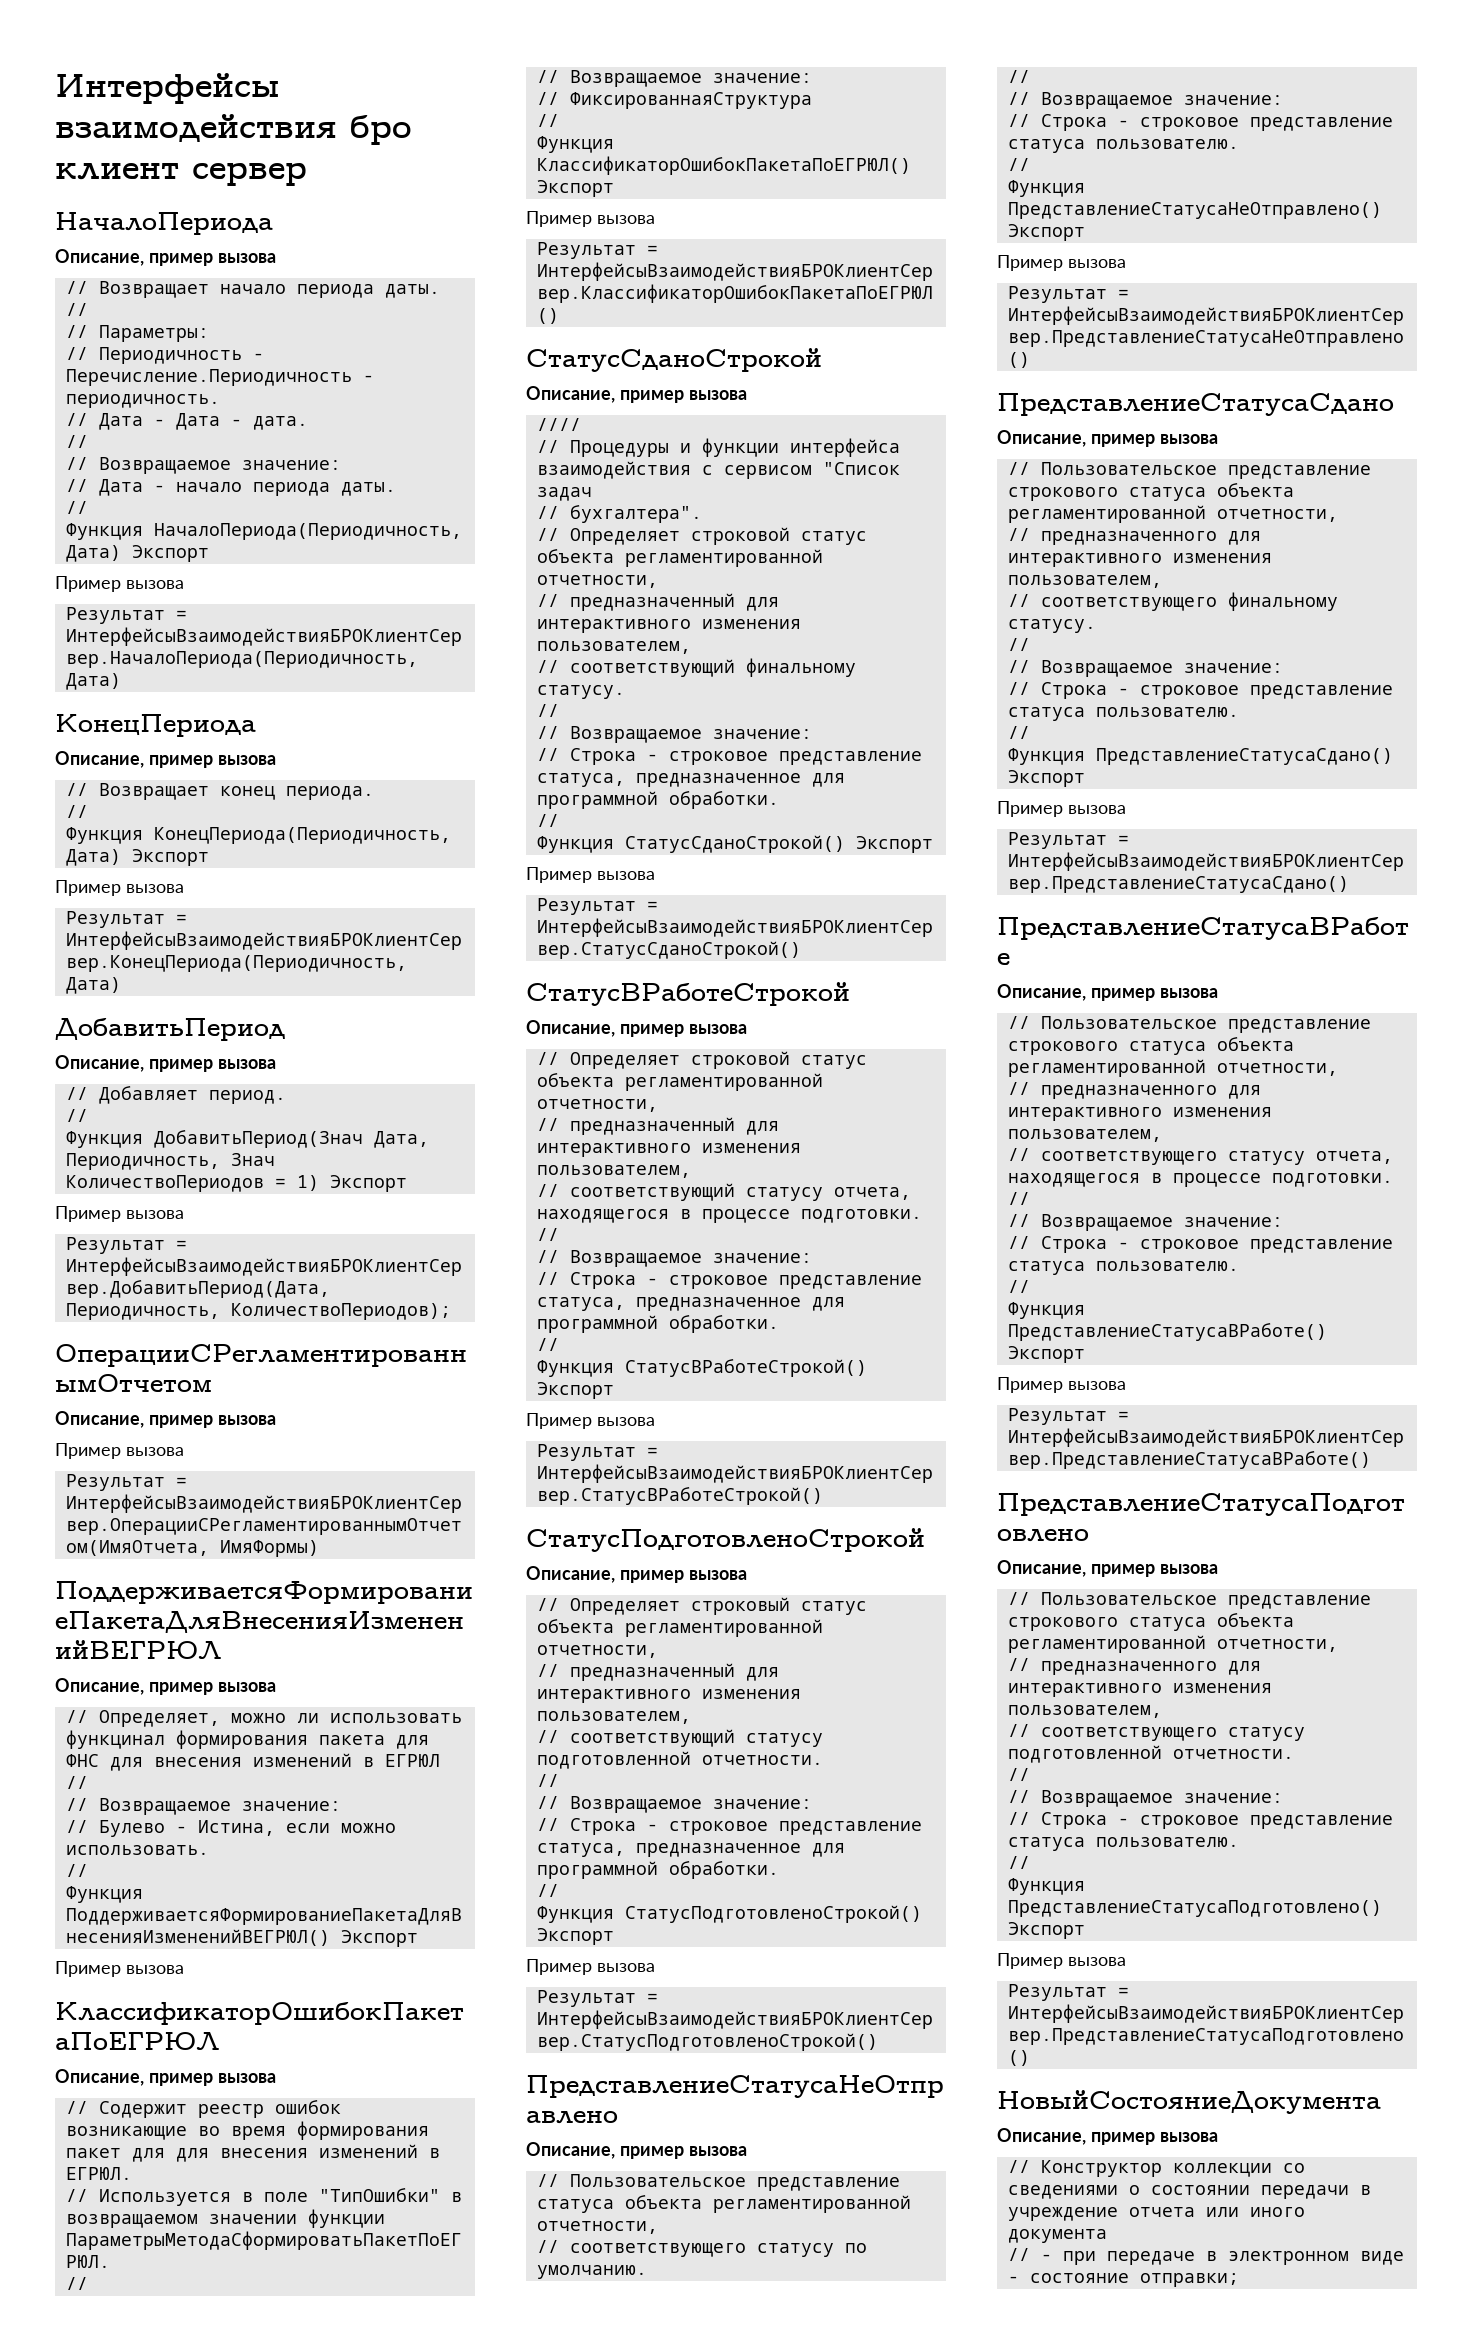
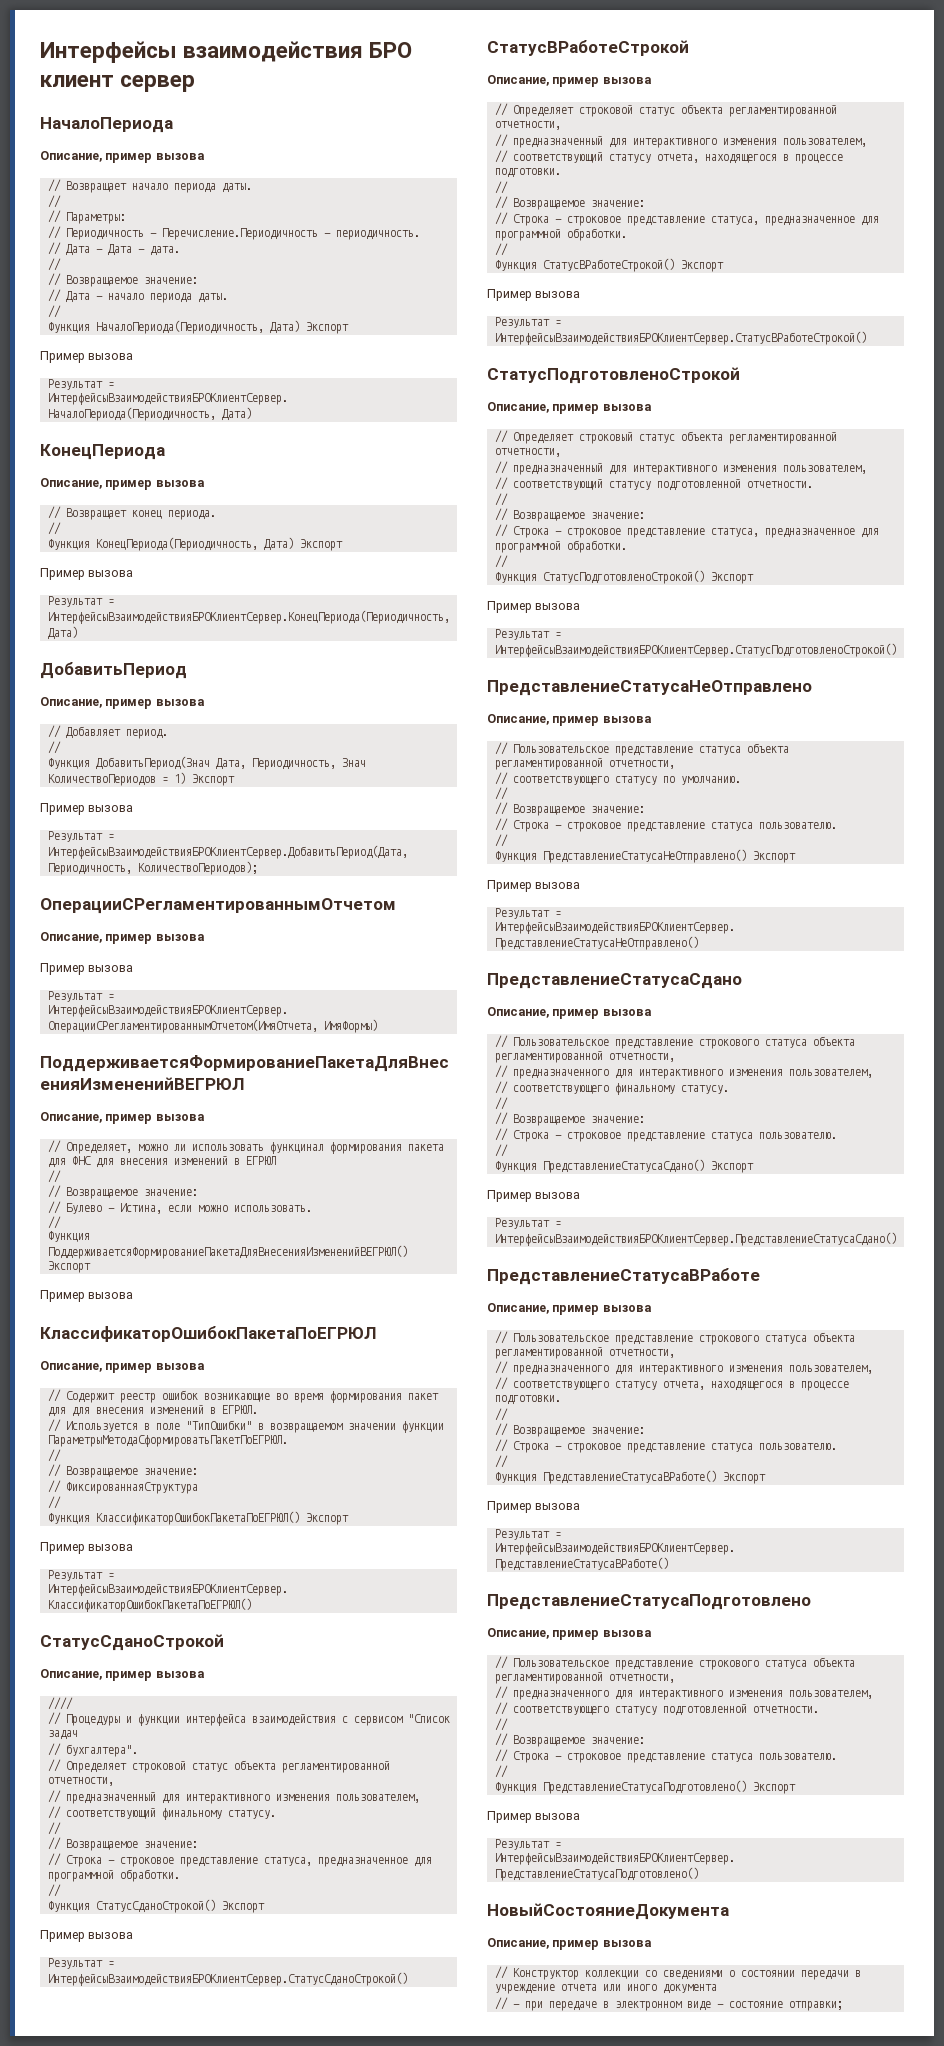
[350,115,412,145] бро -> [369,42,413,58] БРО

